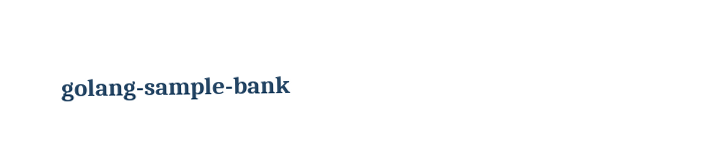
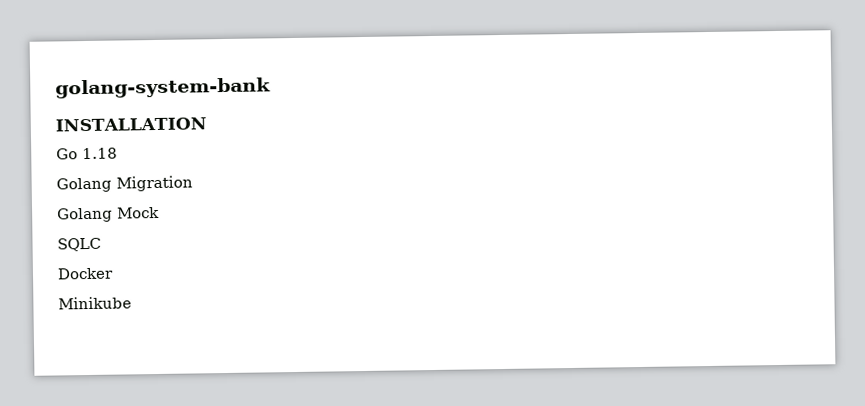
[60,75,291,102] golang-sample-bank -> [55,77,271,99] [55,117,207,132] [56,147,118,160] [56,175,193,193] [57,206,160,223] [57,237,101,252] [57,267,114,280] [58,296,132,310] golang-system-bank // INSTALLATION // Go 1.18 // Golang Migration // Golang Mock // SQLC // Docker // Minikube

